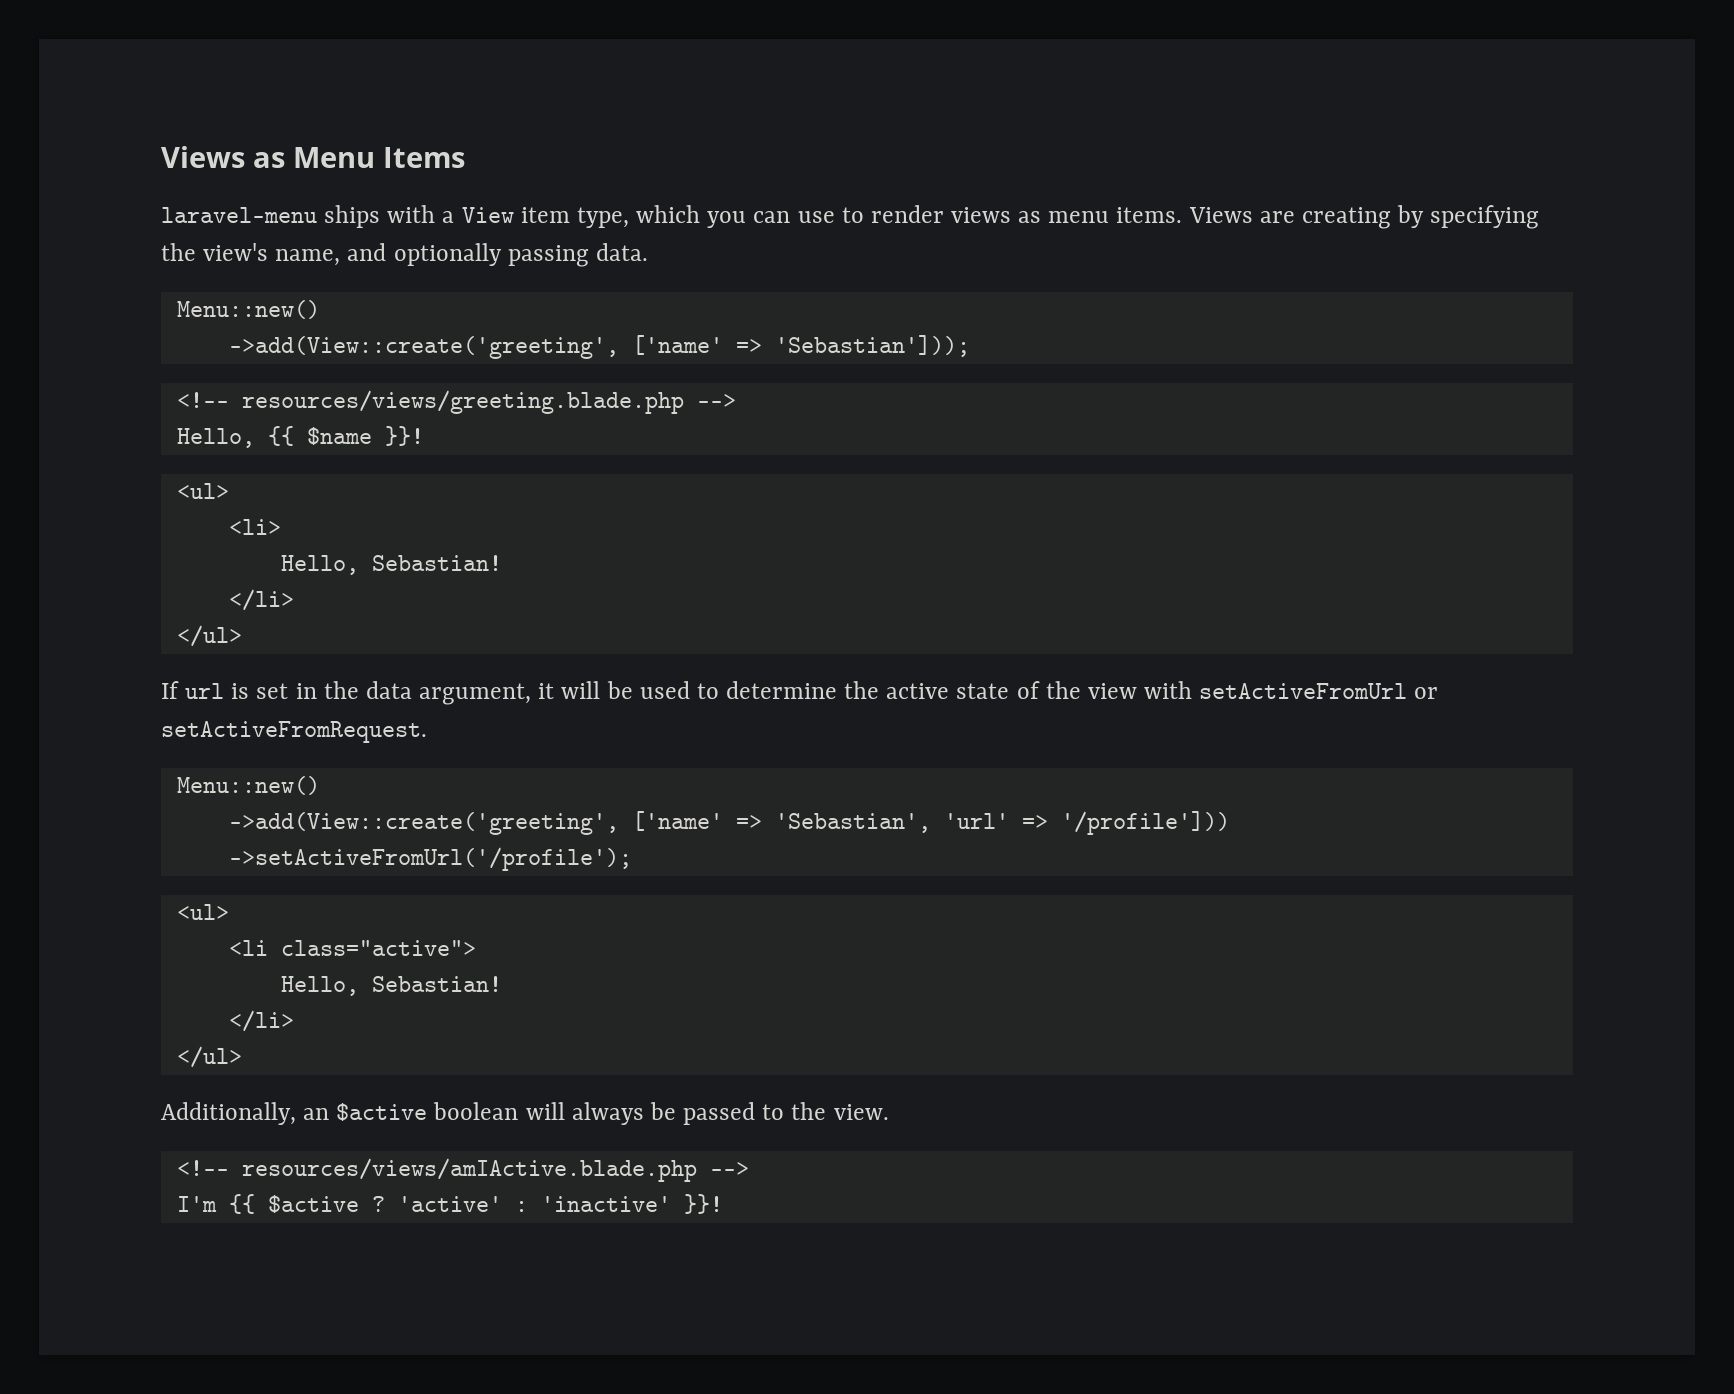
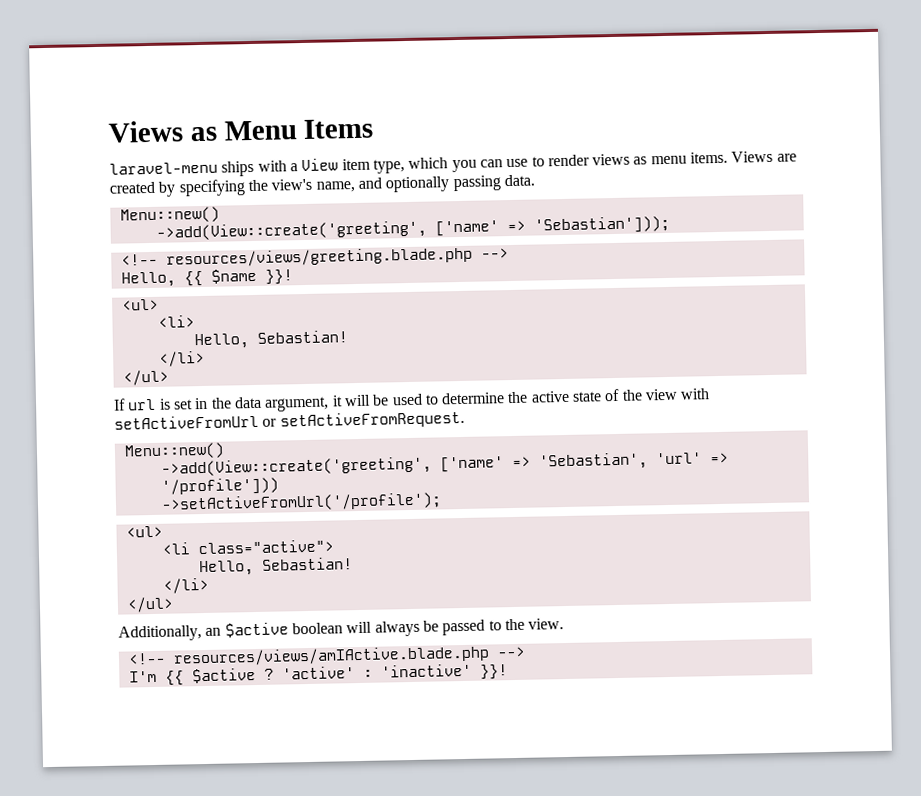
[1301,207,1391,229] creating -> [109,181,155,194] created

